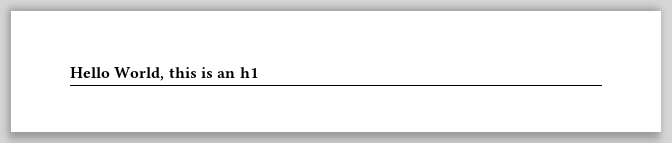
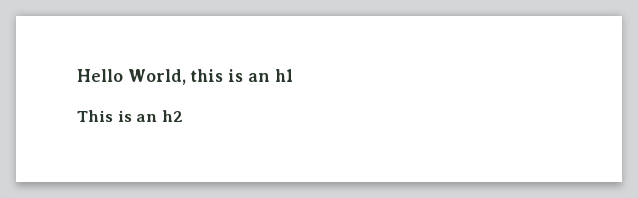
(258, 72) none -> [77,110,183,122] // This is an h2

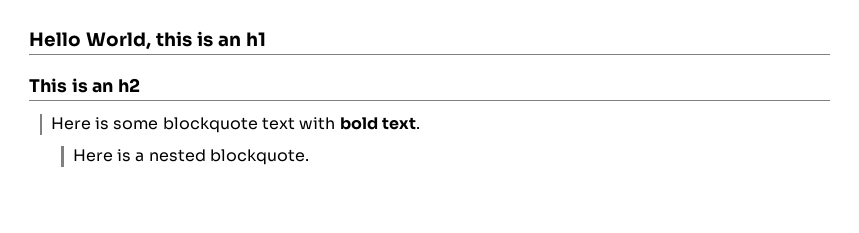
(183, 116) none -> [50,117,421,133] [72,149,309,165] // Here is some blockquote text with bold text. // Here is a nested blockquote.

